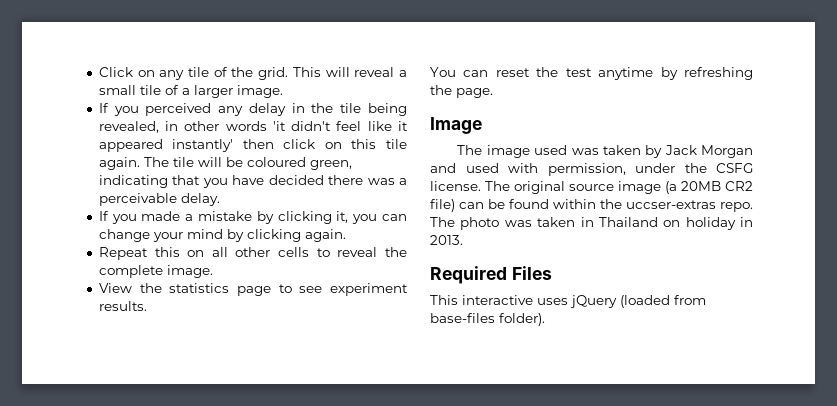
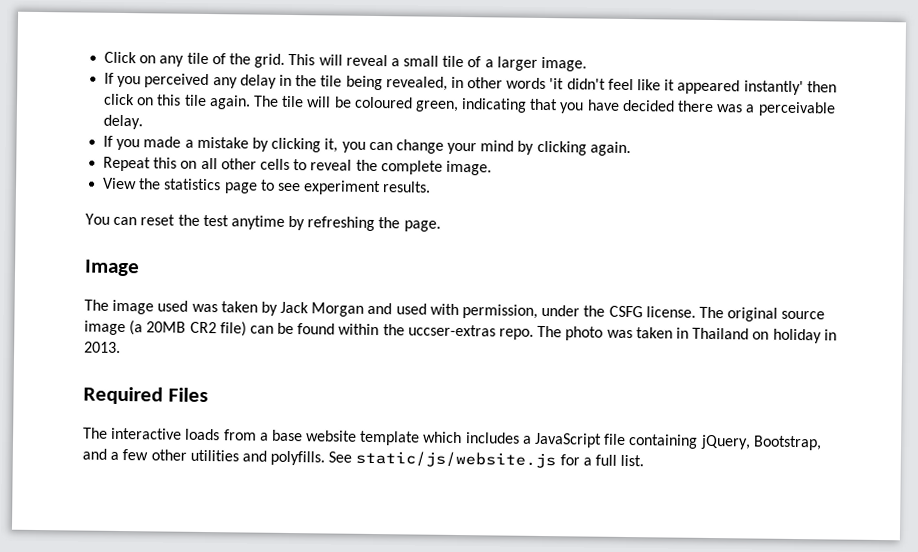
[430,295,706,308] [430,313,545,326] This interactive uses jQuery (loaded from base-files folder). -> [83,427,822,451] [82,448,645,469] The interactive loads from a base website template which includes a JavaScript file containing jQuery, Bootstrap, and a few other utilities and polyfills. See static/js/website.js for a full list.

